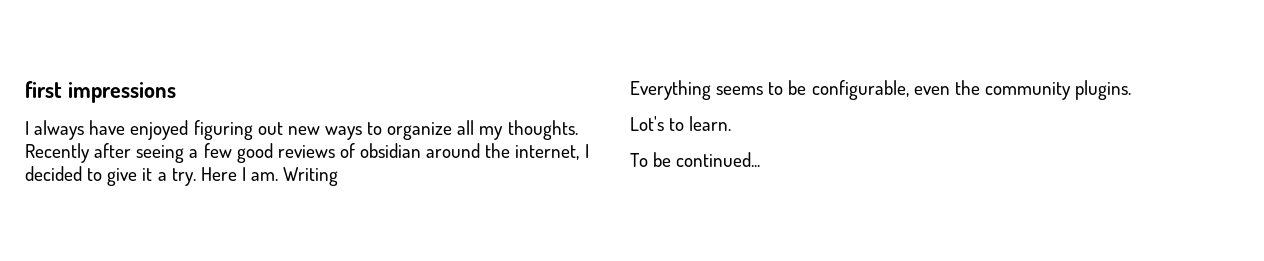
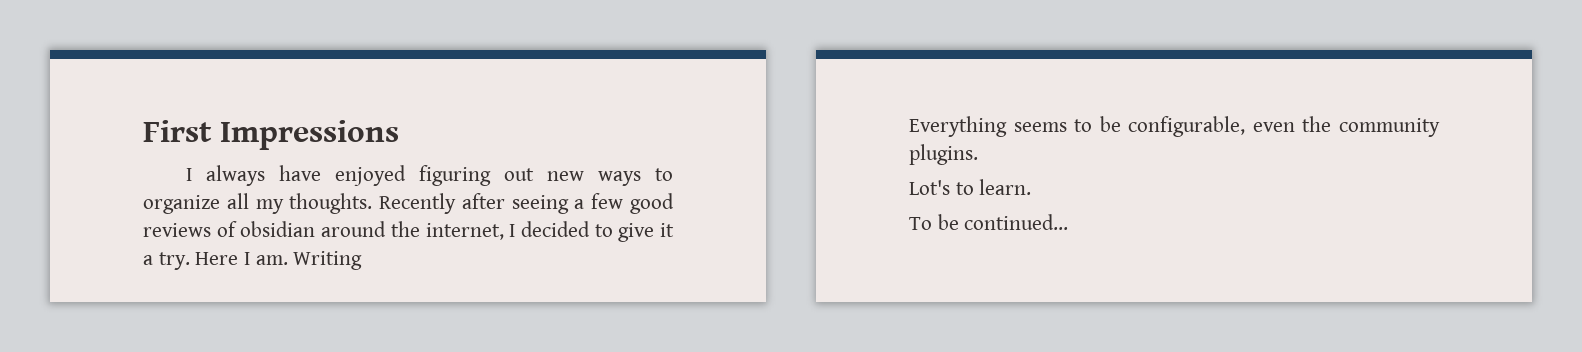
[25,81,176,103] first impressions -> [143,120,399,150] First Impressions

